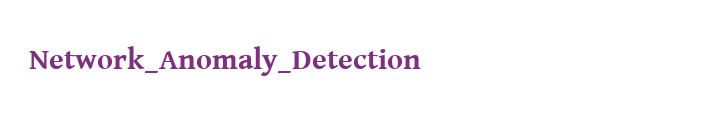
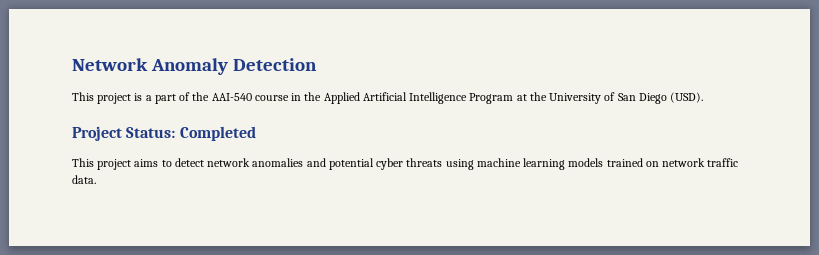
[29,46,421,76] Network_Anomaly_Detection -> [72,58,317,75] [72,92,704,104] [72,126,256,141] [72,158,739,170] [72,175,96,184] Network Anomaly Detection // This project is a part of the AAI-540 course in the Applied Artificial Intelligence Program at the University of San Diego (USD). // Project Status: Completed // This project aims to detect network anomalies and potential cyber threats using machine learning models trained on network traffic data.

